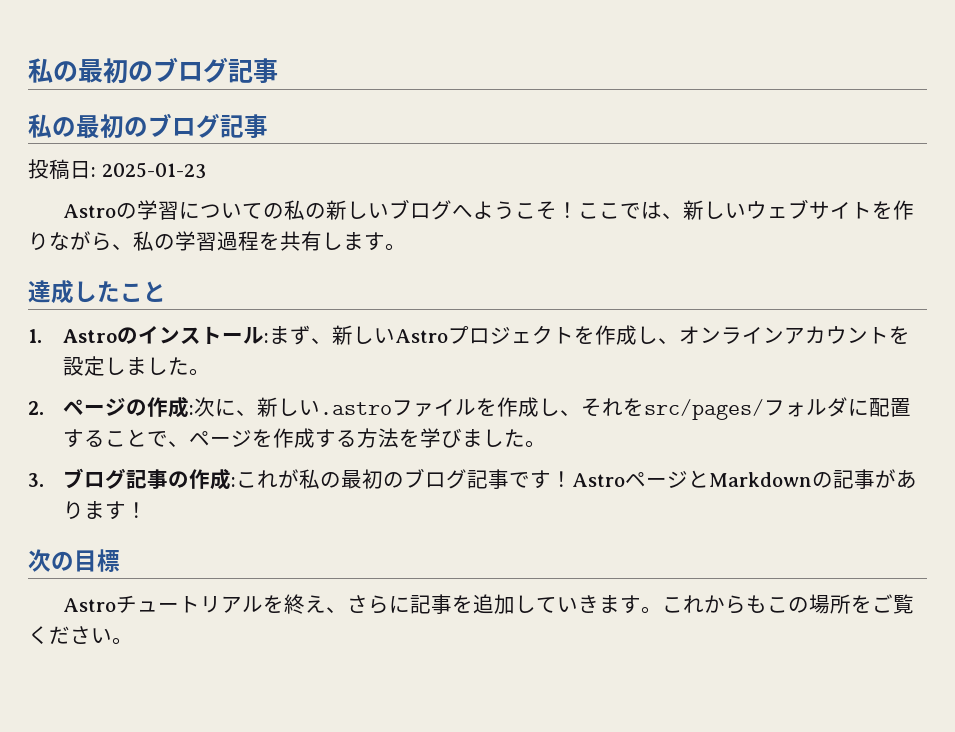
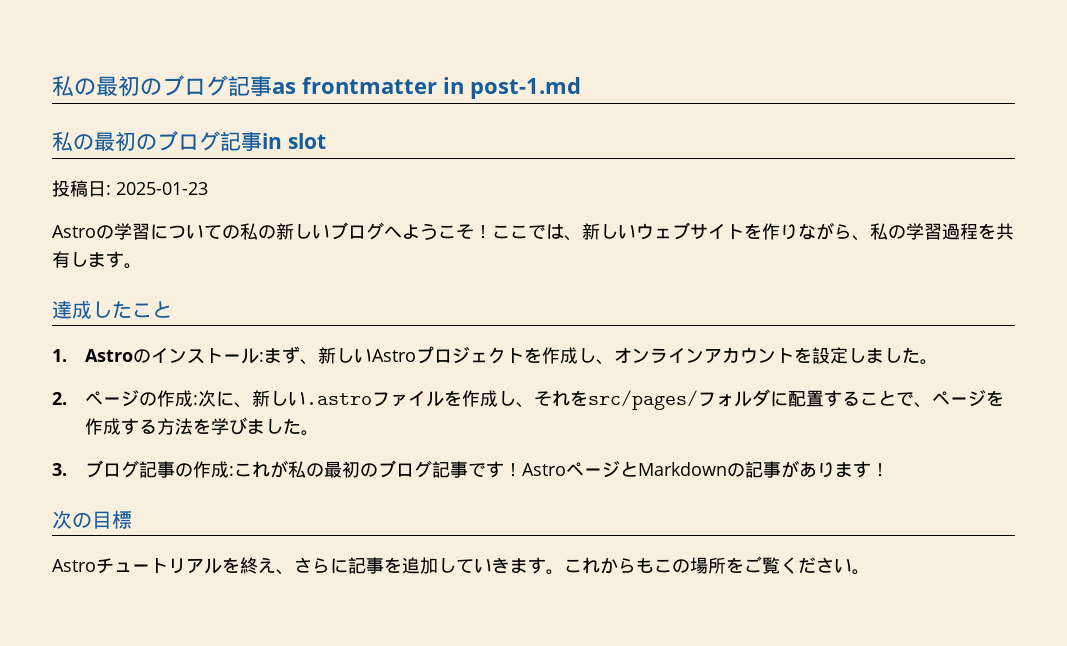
[28,57,278,84] [28,113,268,138] 私の最初のブログ記事 // 私の最初のブログ記事 -> [52,75,581,99] [52,131,326,151] 私の最初のブログ記事as frontmatter in post-1.md // 私の最初のブログ記事in slot

